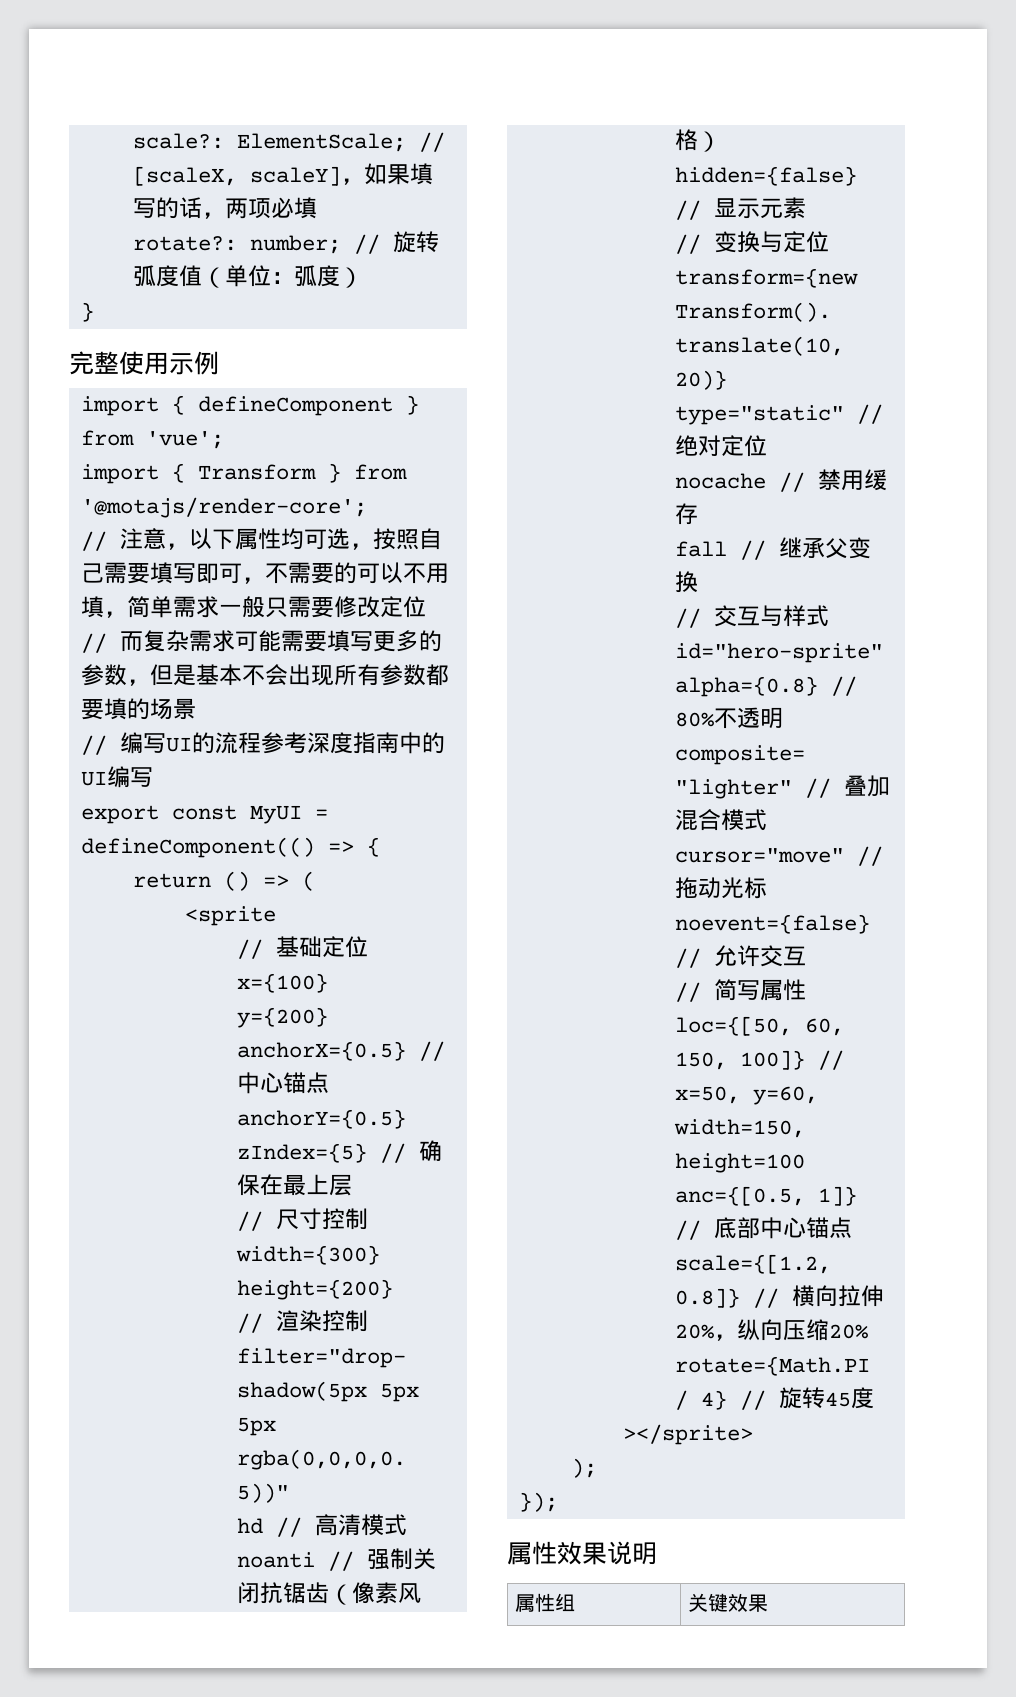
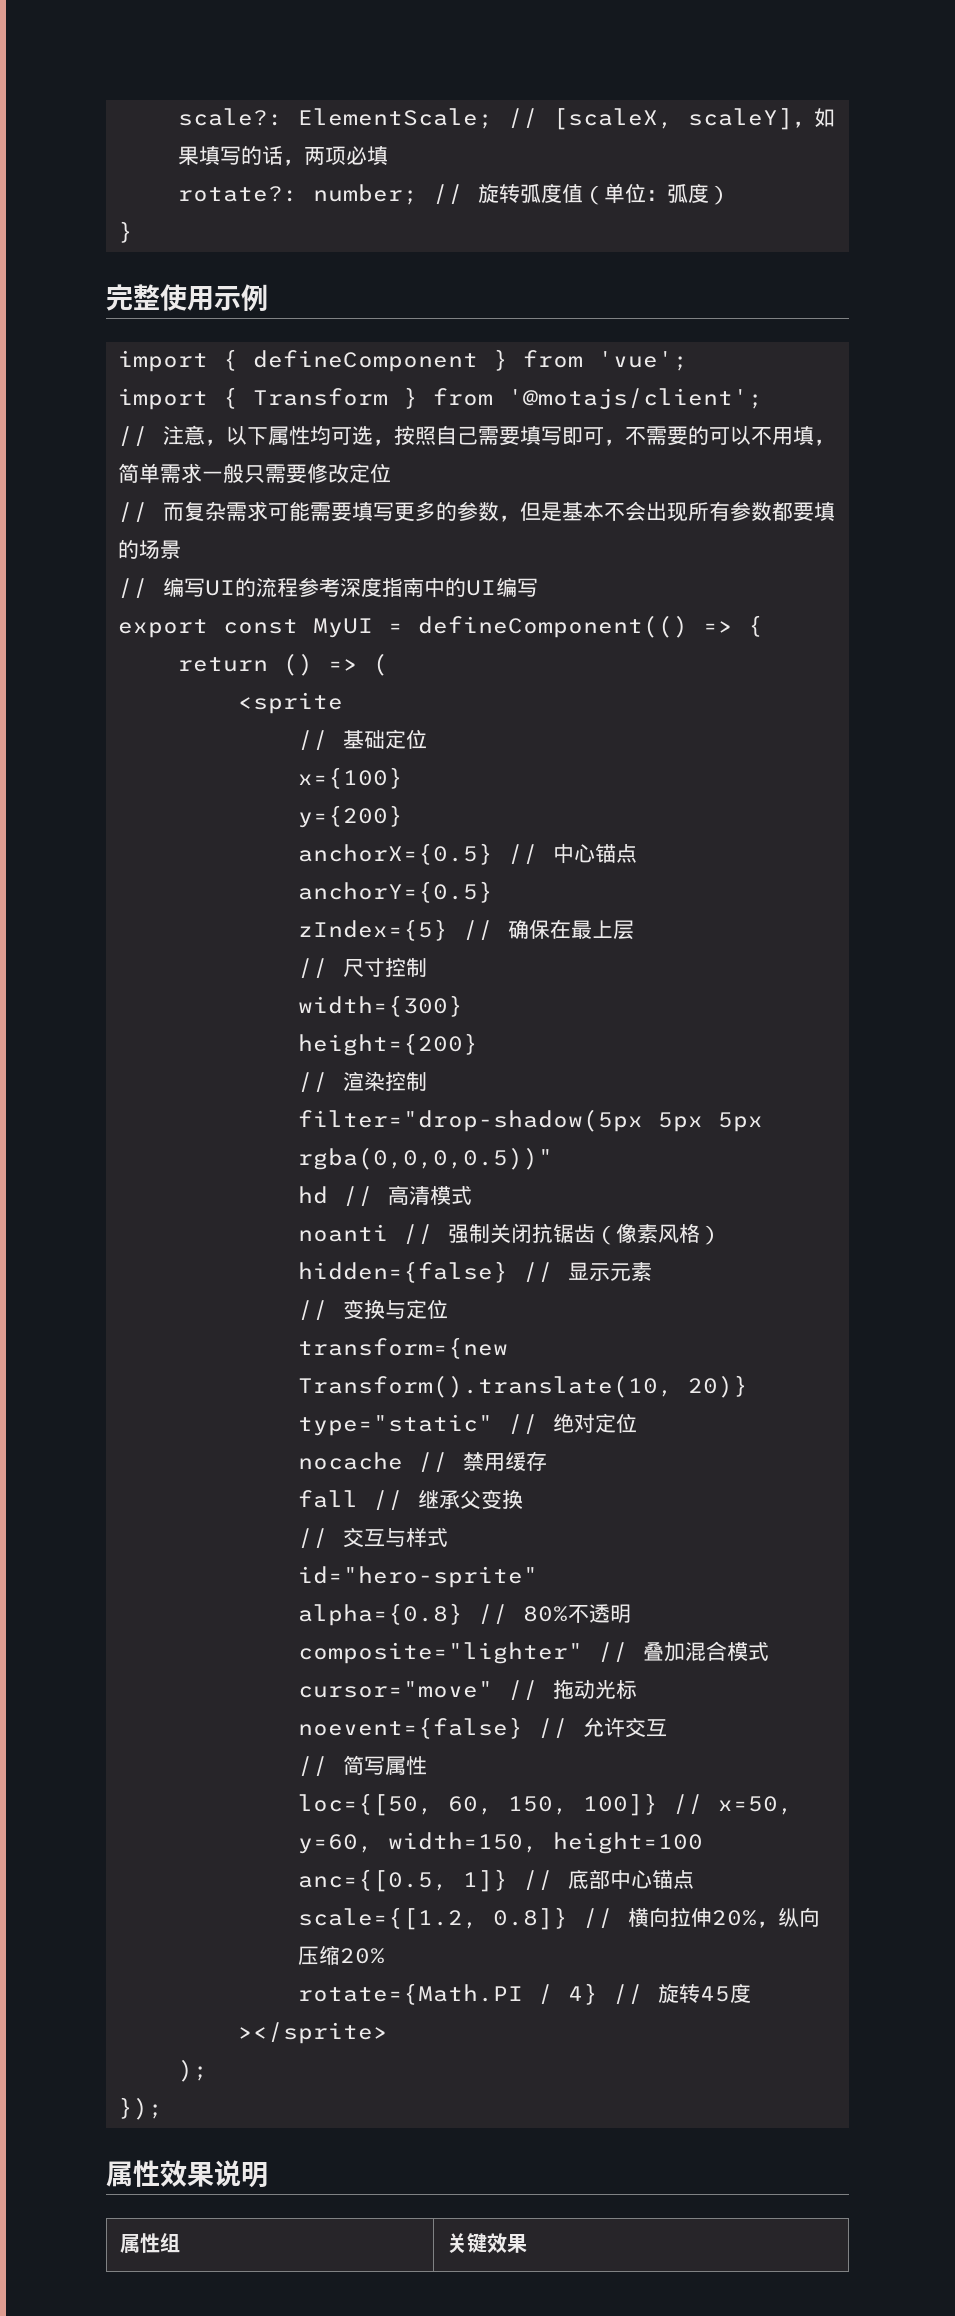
[81,497,367,518] '@motajs/render-core'; -> [508,388,763,410] '@motajs/client';

